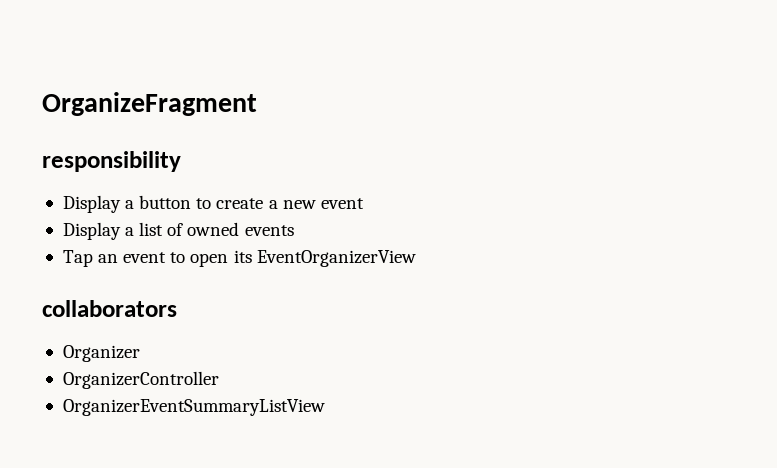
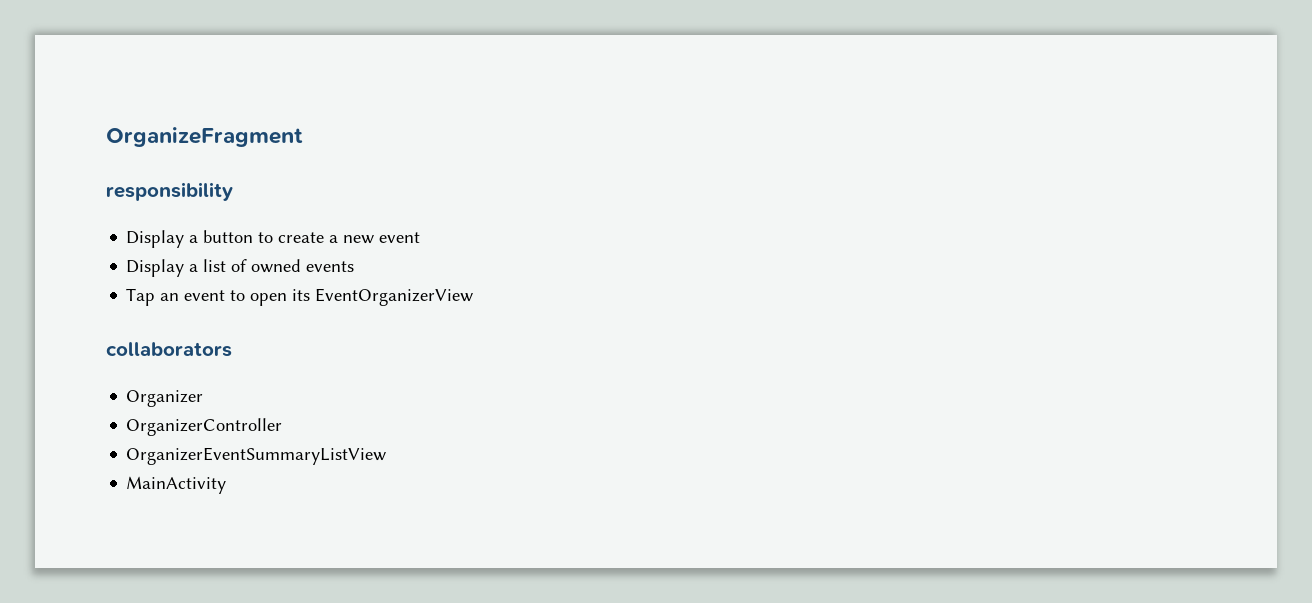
(325, 407) none -> [126,476,227,494] // MainActivity

